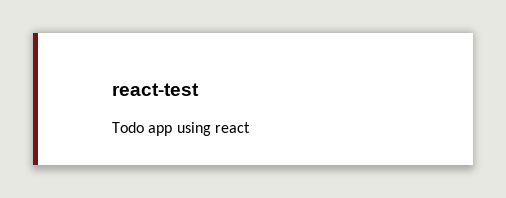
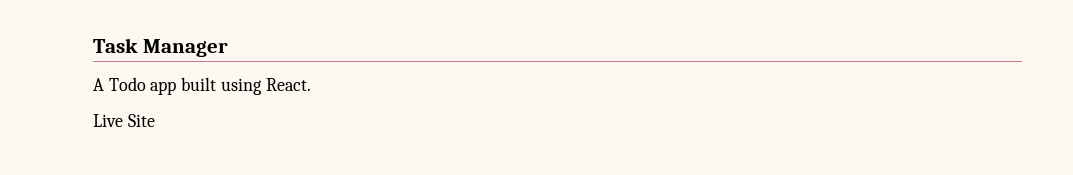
[112,83,199,96] [112,122,250,136] react-test // Todo app using react -> [93,38,228,57] [93,77,311,95] [93,114,155,127] Task Manager // A Todo app built using React. // Live Site

